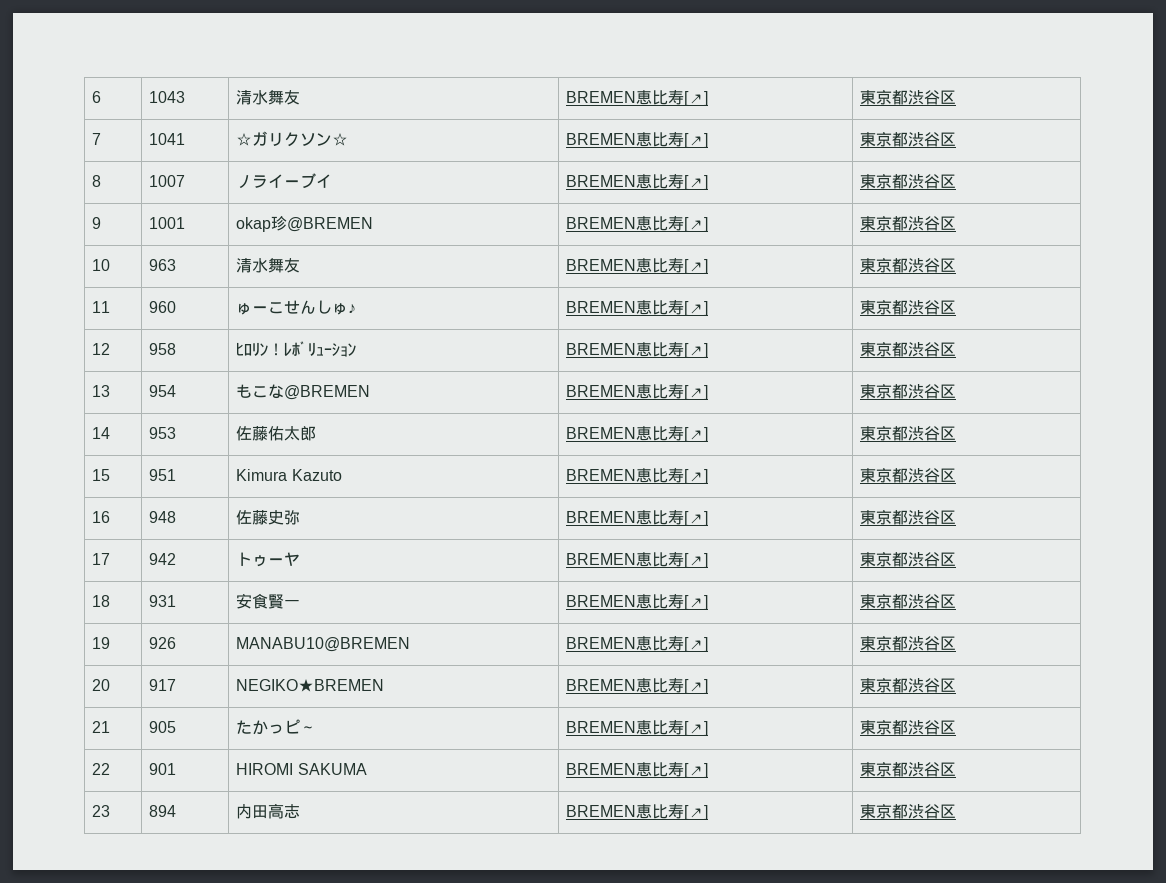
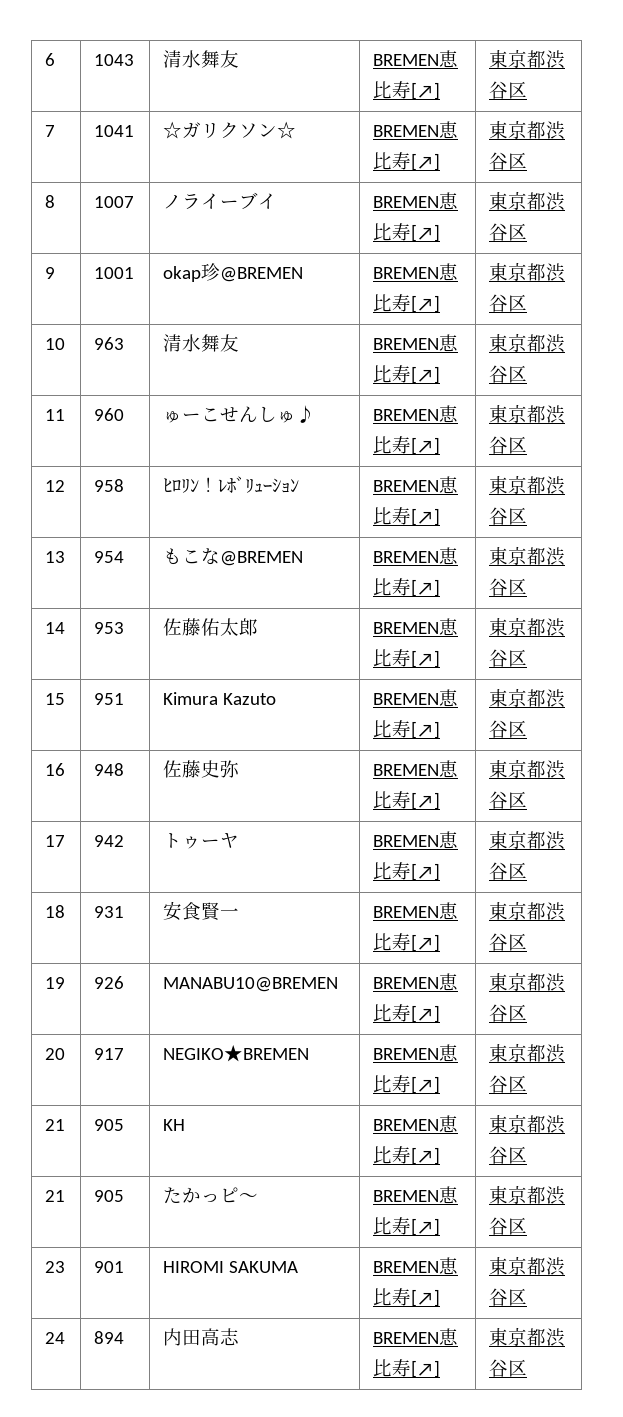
(957, 685) none -> [45,1119,66,1131] [94,1119,125,1131] [163,1119,186,1131] [373,1115,459,1133] [373,1146,441,1165] [489,1114,566,1134] [489,1146,528,1164] // 21 | 905 | KH | BREMEN恵比寿[↗] | 東京都渋谷区
[92,763,111,775] 22 -> [45,1261,66,1273] 23
[92,805,111,817] 23 -> [45,1332,66,1344] 24

